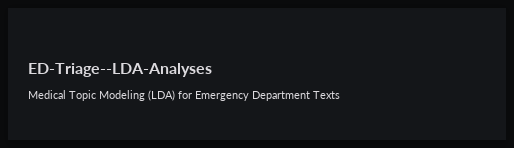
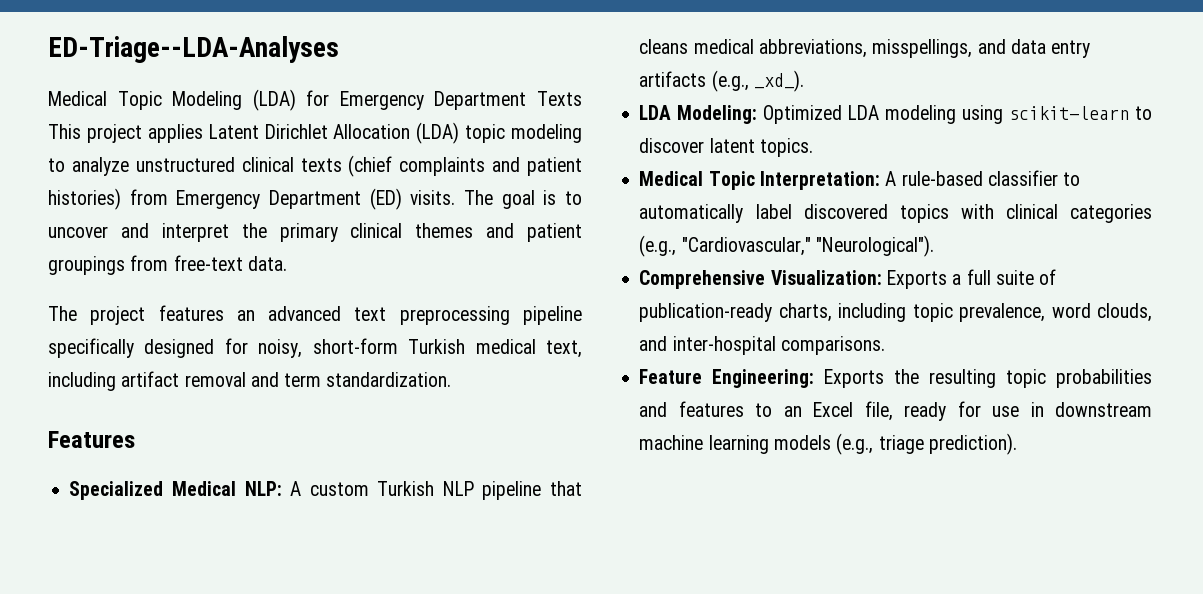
(340, 95) none -> [48,122,582,144] [48,155,582,177] [48,188,583,210] [48,223,582,242] [48,255,287,275] [48,305,582,325] [48,338,582,358] [48,371,452,391] [48,431,135,448] [69,481,583,500] [639,39,1091,58] [639,70,804,92] [639,105,1152,124] [639,138,813,157] [639,170,1081,190] [639,204,1152,223] [639,235,934,257] [639,269,1057,289] [639,303,1152,322] [639,336,885,355] [639,369,1152,388] [639,401,1152,421] [639,433,1017,455] This project applies Latent Dirichlet Allocation (LDA) topic modeling to analyze unstructured clinical texts (chief complaints and patient histories) from Emergency Department (ED) visits. The goal is to uncover and interpret the primary clinical themes and patient groupings from free-text data. // The project features an advanced text preprocessing pipeline specifically designed for noisy, short-form Turkish medical text, including artifact removal and term standardization. // Features // Specialized Medical NLP: A custom Turkish NLP pipeline that cleans medical abbreviations, misspellings, and data entry artifacts (e.g., _xd_). // LDA Modeling: Optimized LDA modeling using scikit-learn to discover latent topics. // Medical Topic Interpretation: A rule-based classifier to automatically label discovered topics with clinical categories (e.g., "Cardiovascular," "Neurological"). // Comprehensive Visualization: Exports a full suite of publication-ready charts, including topic prevalence, word clouds, and inter-hospital comparisons. // Feature Engineering: Exports the resulting topic probabilities and features to an Excel file, ready for use in downstream machine learning models (e.g., triage prediction).

